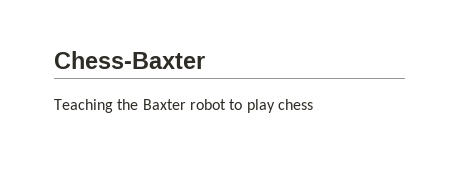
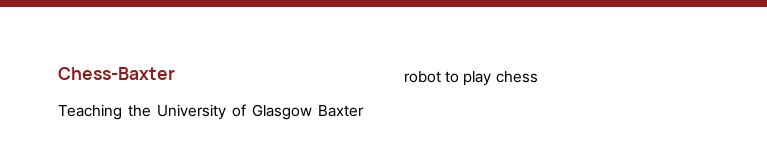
(139, 104) none -> [157,104,312,120] University of Glasgow

